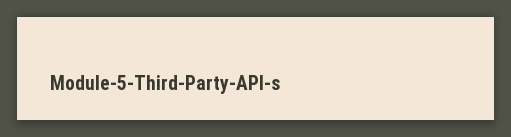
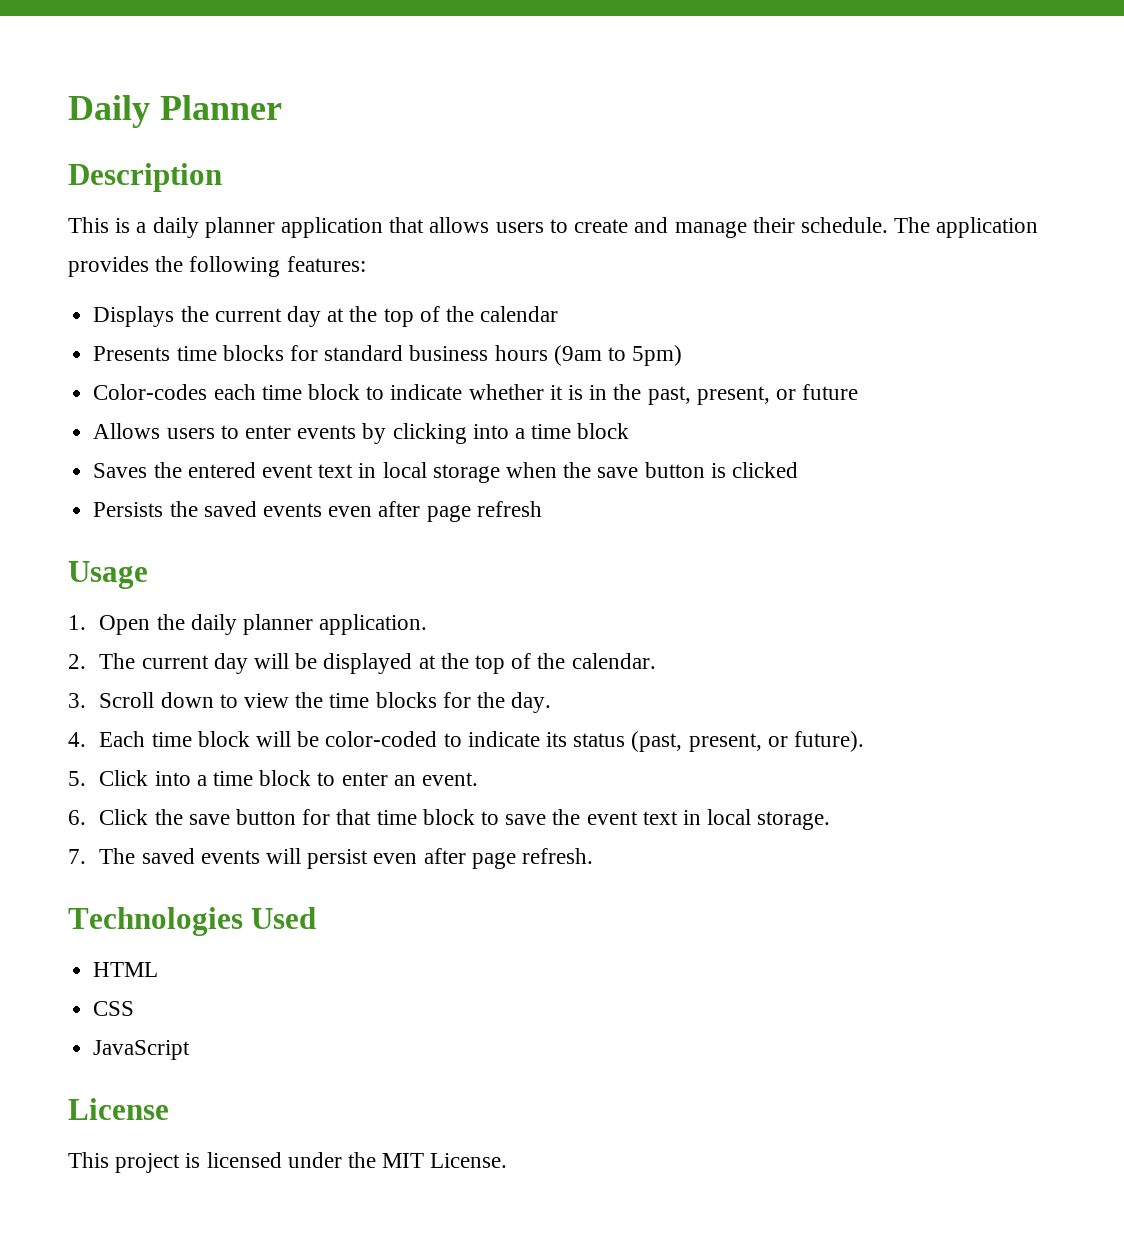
[50,75,280,94] Module-5-Third-Party-API-s -> [68,95,282,128] [68,163,222,192] [68,217,1039,238] [68,256,366,277] [93,306,559,327] [93,345,683,366] [93,384,859,405] [93,423,630,444] [93,462,799,483] [93,501,542,522] [68,561,148,589] [68,614,428,635] [68,653,656,674] [68,692,552,713] [68,731,865,752] [68,770,478,786] [68,809,831,830] [68,848,593,869] [68,907,317,936] [93,962,159,977] [93,1001,135,1016] [93,1040,191,1060] [68,1098,169,1120] [68,1152,508,1173] Daily Planner // Description // This is a daily planner application that allows users to create and manage their schedule. The application provides the following features: // Displays the current day at the top of the calendar // Presents time blocks for standard business hours (9am to 5pm) // Color-codes each time block to indicate whether it is in the past, present, or future // Allows users to enter events by clicking into a time block // Saves the entered event text in local storage when the save button is clicked // Persists the saved events even after page refresh // Usage // 1. Open the daily planner application. // 2. The current day will be displayed at the top of the calendar. // 3. Scroll down to view the time blocks for the day. // 4. Each time block will be color-coded to indicate its status (past, present, or future). // 5. Click into a time block to enter an event. // 6. Click the save button for that time block to save the event text in local storage. // 7. The saved events will persist even after page refresh. // Technologies Used // HTML // CSS // JavaScript // License // This project is licensed under the MIT License.

